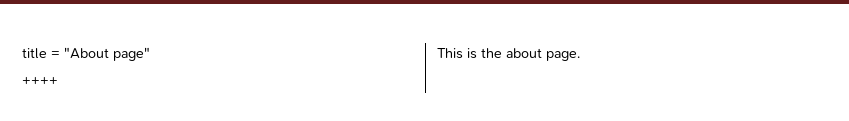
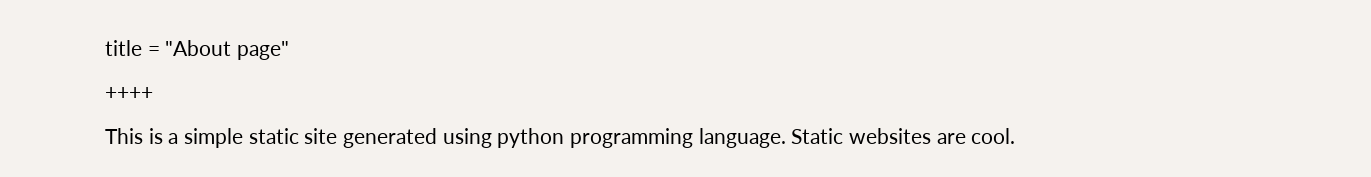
[481,48,580,61] the about page. -> [168,128,1016,148] a simple static site generated using python programming language. Static websites are cool.

